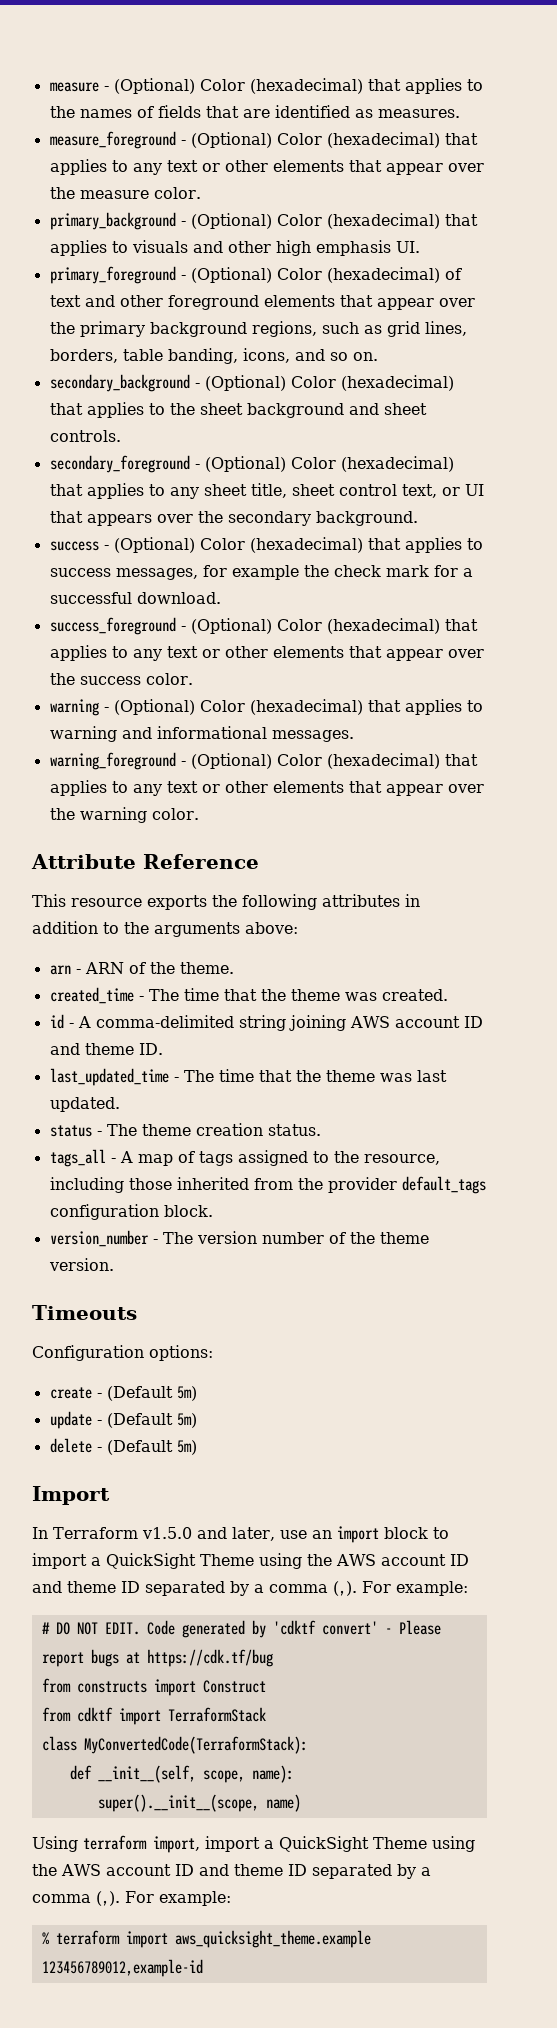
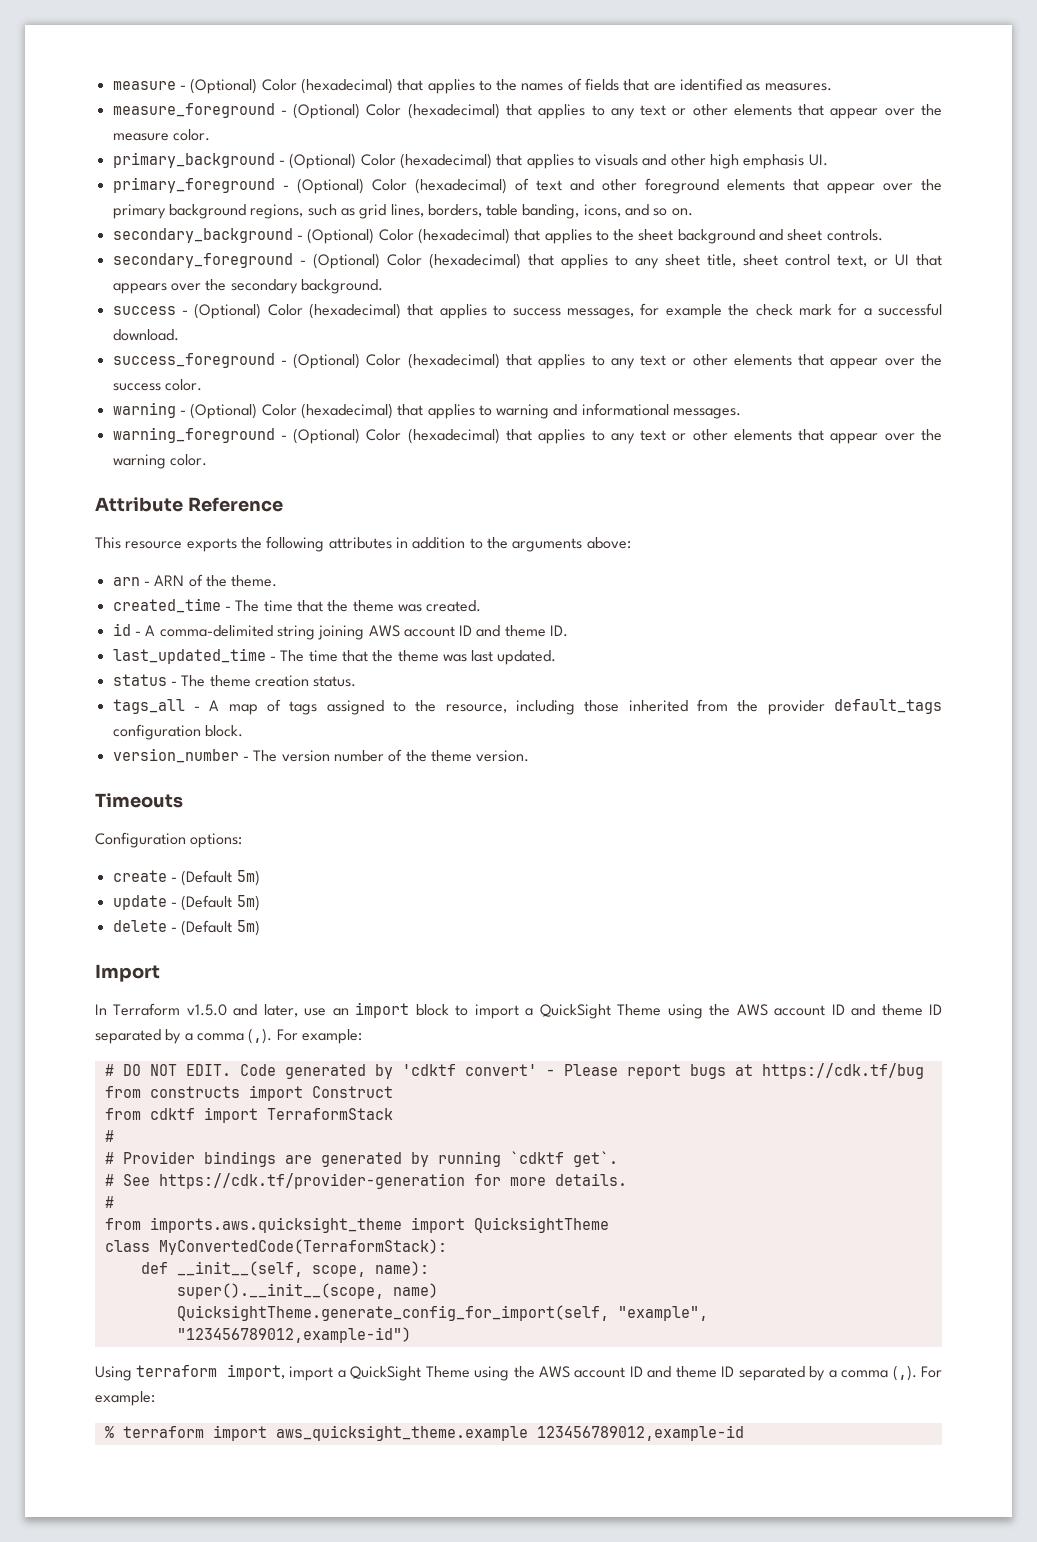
(266, 1714) none -> [104,1130,114,1142] [104,1151,618,1167] [104,1173,627,1189] [104,1196,114,1208] [104,1217,609,1233] // # // # Provider bindings are generated by running `cdktf get`. // # See https://cdk.tf/provider-generation for more details. // # // from imports.aws.quicksight_theme import QuicksightTheme
(301, 1803) none -> [176,1305,708,1321] [176,1327,411,1343] // QuicksightTheme.generate_config_for_import(self, "example", "123456789012,example-id")

